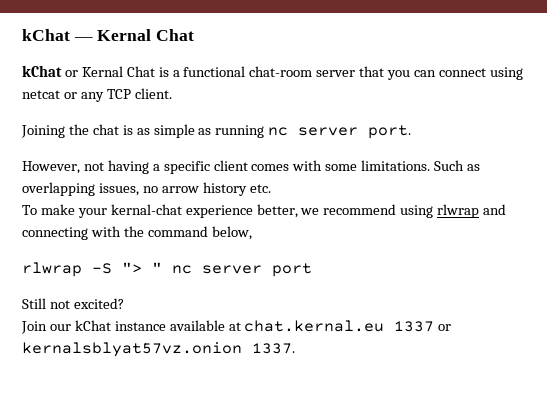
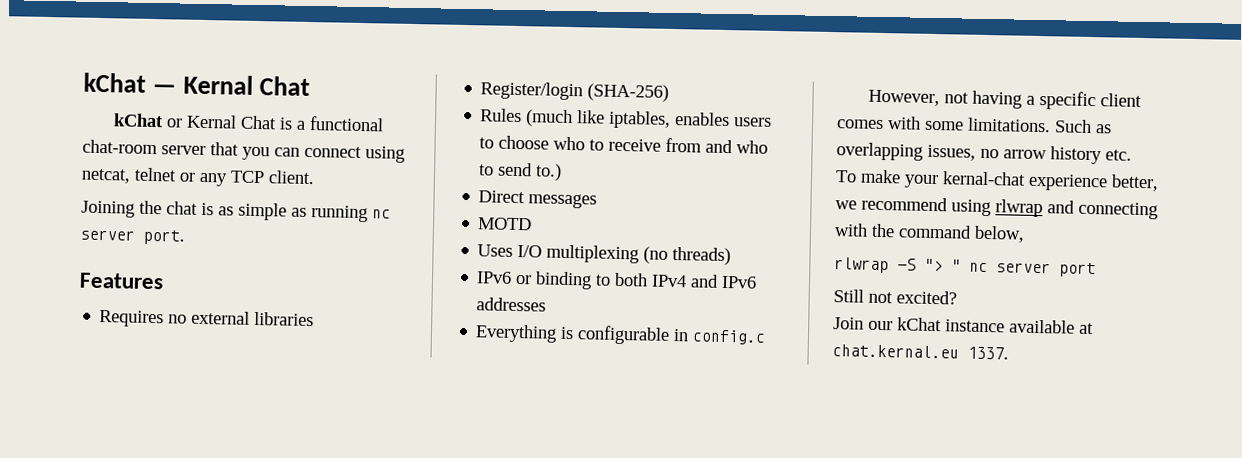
[22,90,60,99] netcat -> [81,167,177,184] netcat, telnet
(412, 132) none -> [79,272,164,290] [99,310,315,328] [480,81,670,102] [480,108,773,129] [479,135,769,154] [479,162,563,181] [478,190,598,209] [477,217,533,231] [477,244,732,266] [476,271,758,290] [476,297,547,312] [475,324,767,345] // Features // Requires no external libraries // Register/login (SHA-256) // Rules (much like iptables, enables users to choose who to receive from and who to send to.) // Direct messages // MOTD // Uses I/O multiplexing (no threads) // IPv6 or binding to both IPv4 and IPv6 addresses // Everything is configurable in config.c
[394,321,452,332] [22,342,242,357] 1337 or kernalsblyat57vz.onion -> (959, 351) none

